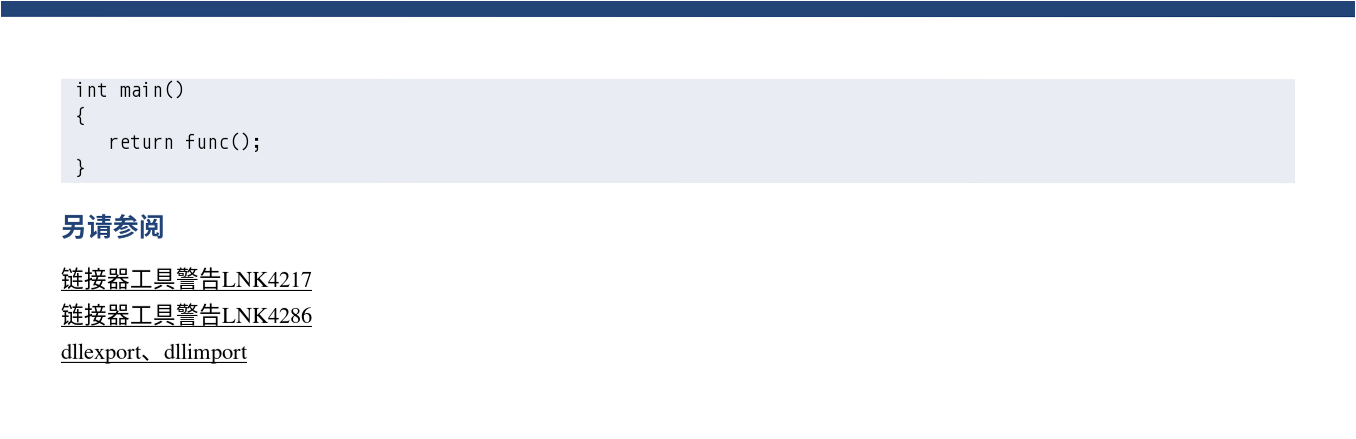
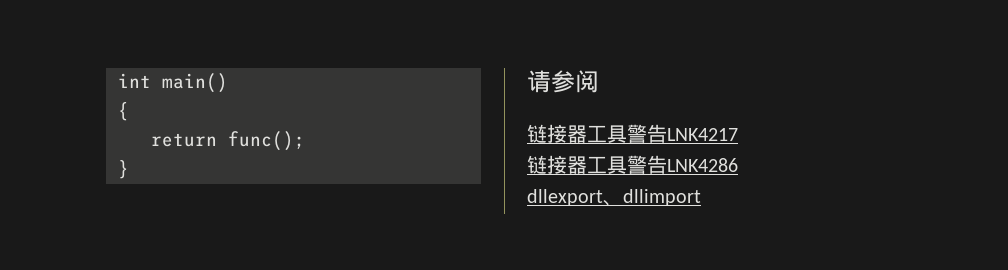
[60,214,88,239] 另 -> (129, 169) none

